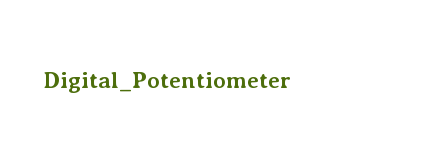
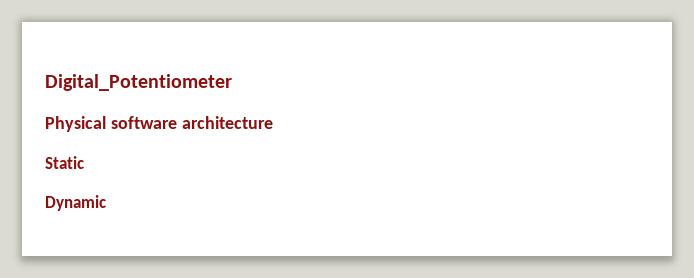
(291, 82) none -> [45,116,273,132] [45,156,84,169] [45,195,106,211] // Physical software architecture // Static // Dynamic

